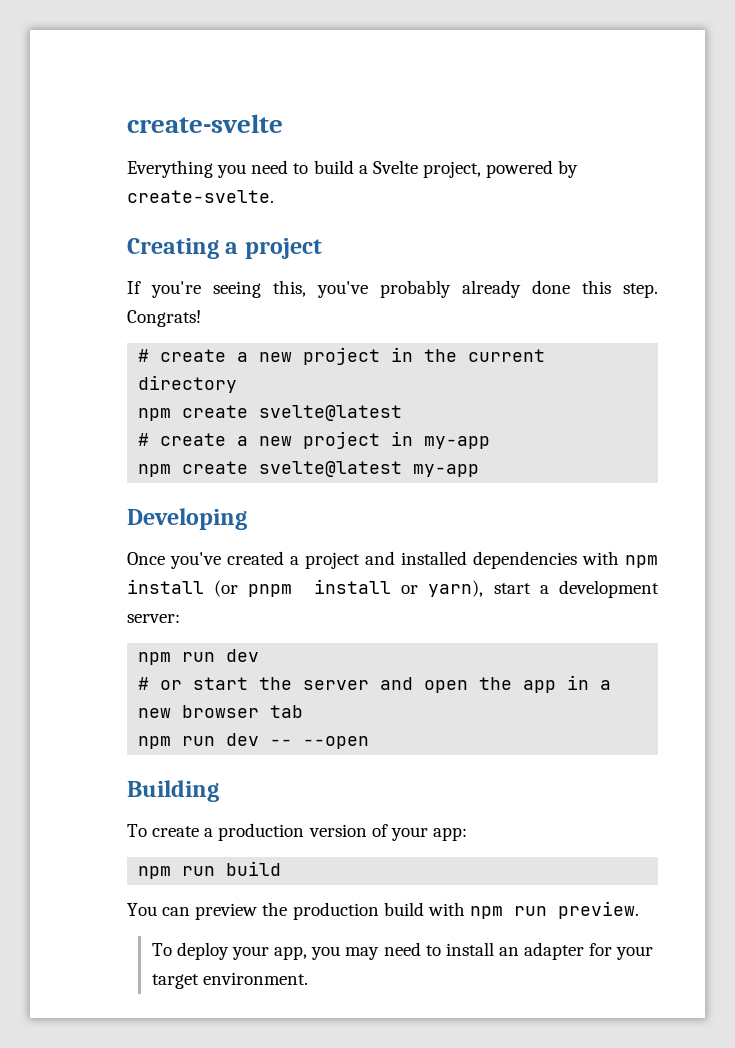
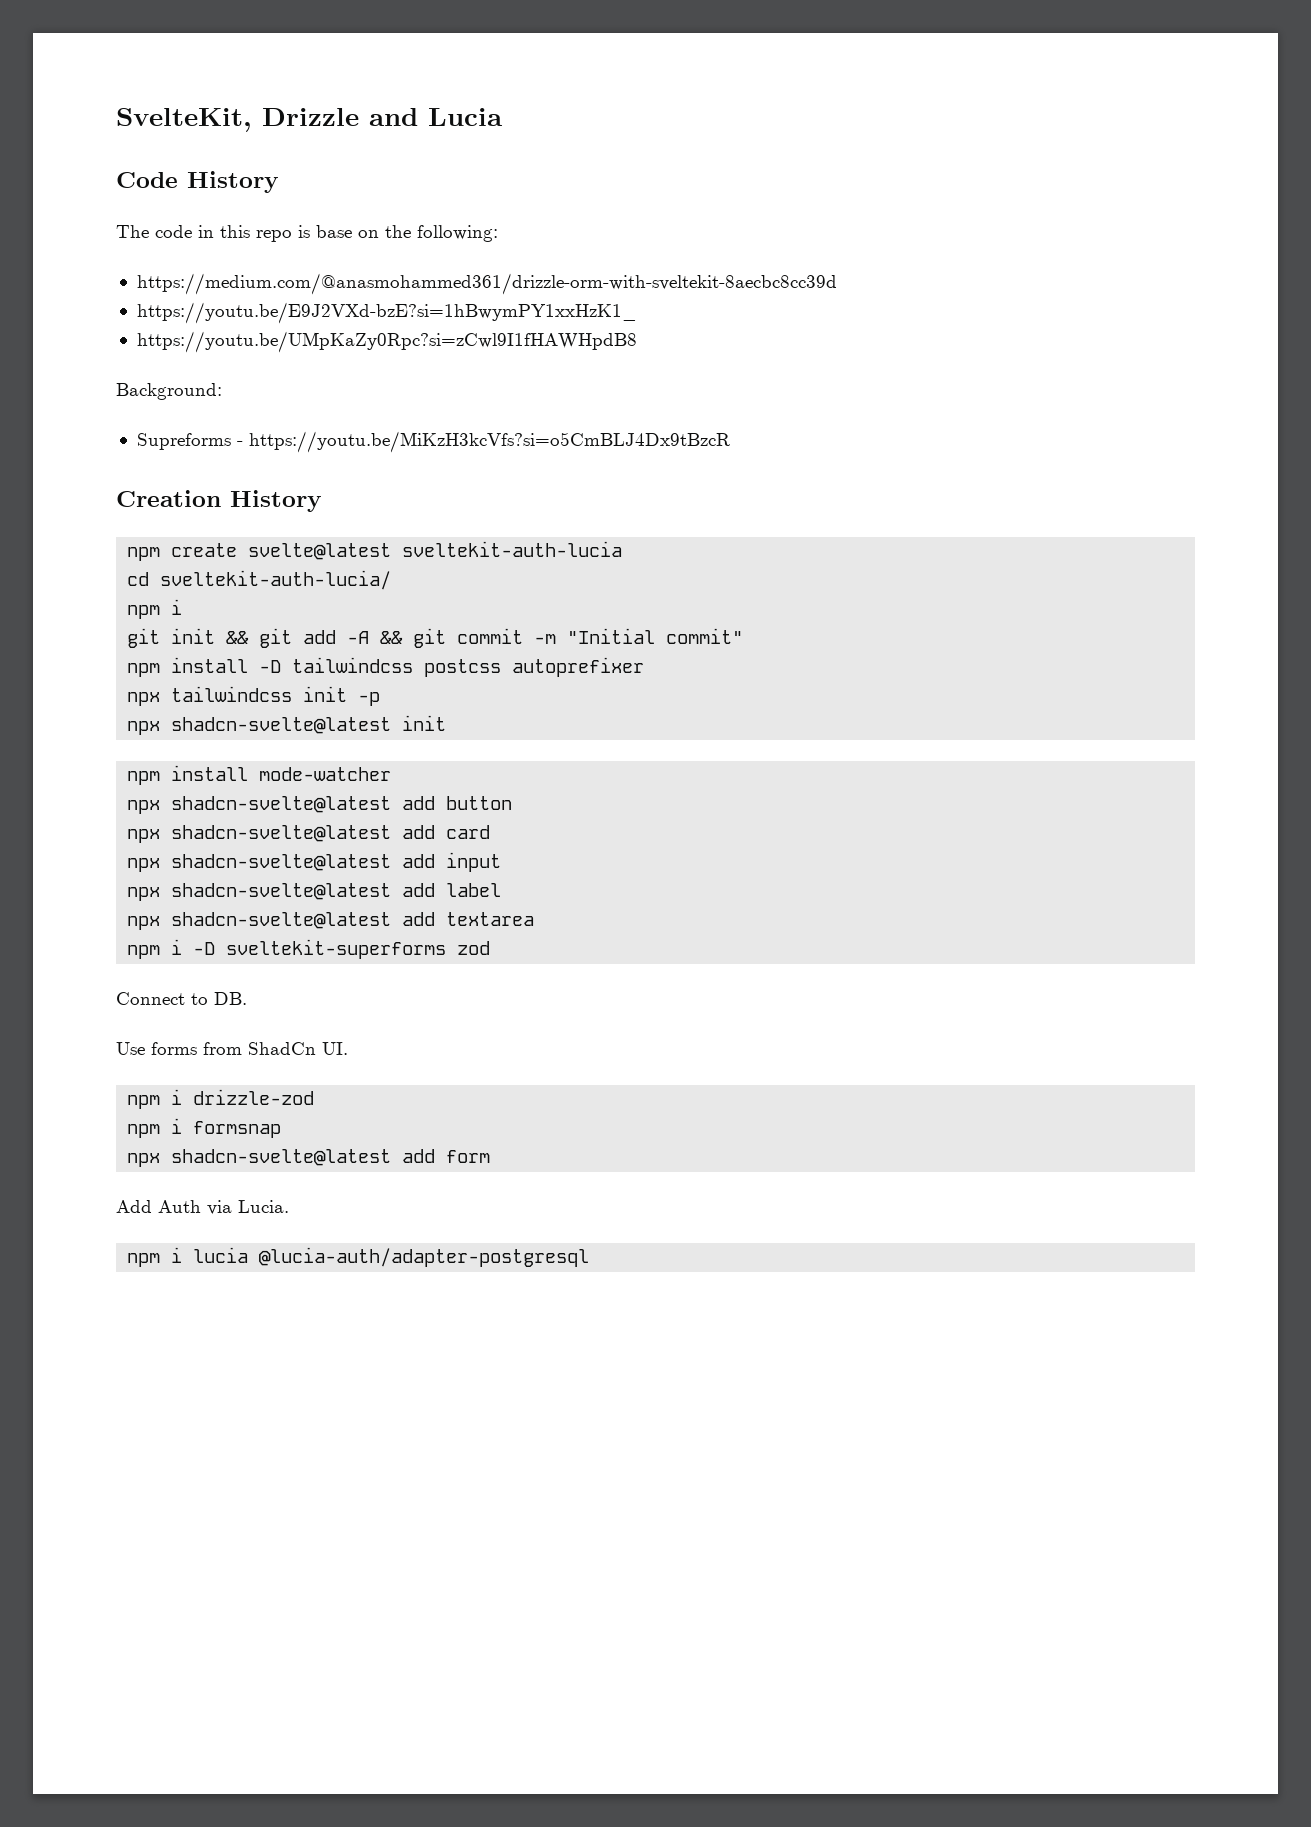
[127,114,283,133] [127,160,579,178] [127,190,274,203] [127,238,322,259] [127,280,658,298] [127,310,201,327] [138,347,546,365] [138,375,238,393] [138,405,403,421] [138,431,491,449] [138,461,480,477] [127,508,247,530] [127,551,658,569] [127,579,659,598] [127,614,180,623] [138,649,260,665] [138,675,612,693] [138,705,304,718] [138,733,370,749] [127,780,219,802] [127,823,467,841] [138,861,282,879] [127,901,639,920] [151,942,654,960] [151,972,308,989] create-svelte // Everything you need to build a Svelte project, powered by create-svelte. // Creating a project // If you're seeing this, you've probably already done this step. Congrats! // # create a new project in the current directory // npm create svelte@latest // # create a new project in my-app // npm create svelte@latest my-app // Developing // Once you've created a project and installed dependencies with npm install (or pnpm install or yarn), start a development server: // npm run dev // # or start the server and open the app in a new browser tab // npm run dev -- --open // Building // To create a production version of your app: // npm run build // You can preview the production build with npm run preview. // To deploy your app, you may need to install an adapter for your target environment. -> [116,108,503,132] [116,171,279,193] [116,225,498,242] [136,273,837,295] [136,302,637,324] [136,331,637,353] [116,383,222,400] [136,431,730,453] [116,490,322,512] [127,541,623,561] [127,570,392,590] [127,599,183,619] [127,628,744,648] [127,657,645,677] [127,686,381,706] [127,715,447,735] [127,765,392,785] [127,796,513,814] [127,825,491,843] [127,852,502,872] [127,883,502,901] [127,912,535,930] [127,939,491,959] [116,992,247,1005] [116,1042,348,1055] [127,1089,315,1109] [127,1118,282,1138] [127,1149,491,1167] [116,1200,289,1215] [127,1247,590,1267] SvelteKit, Drizzle and Lucia // Code History // The code in this repo is base on the following: // https://medium.com/@anasmohammed361/drizzle-orm-with-sveltekit-8aecbc8cc39d // https://youtu.be/E9J2VXd-bzE?si=1hBwymPY1xxHzK1_ // https://youtu.be/UMpKaZy0Rpc?si=zCwl9I1fHAWHpdB8 // Background: // Supreforms - https://youtu.be/MiKzH3kcVfs?si=o5CmBLJ4Dx9tBzcR // Creation History // npm create svelte@latest sveltekit-auth-lucia // cd sveltekit-auth-lucia/ // npm i // git init && git add -A && git commit -m "Initial commit" // npm install -D tailwindcss postcss autoprefixer // npx tailwindcss init -p // npx shadcn-svelte@latest init // npm install mode-watcher // npx shadcn-svelte@latest add button // npx shadcn-svelte@latest add card // npx shadcn-svelte@latest add input // npx shadcn-svelte@latest add label // npx shadcn-svelte@latest add textarea // npm i -D sveltekit-superforms zod // Connect to DB. // Use forms from ShadCn UI. // npm i drizzle-zod // npm i formsnap // npx shadcn-svelte@latest add form // Add Auth via Lucia. // npm i lucia @lucia-auth/adapter-postgresql

